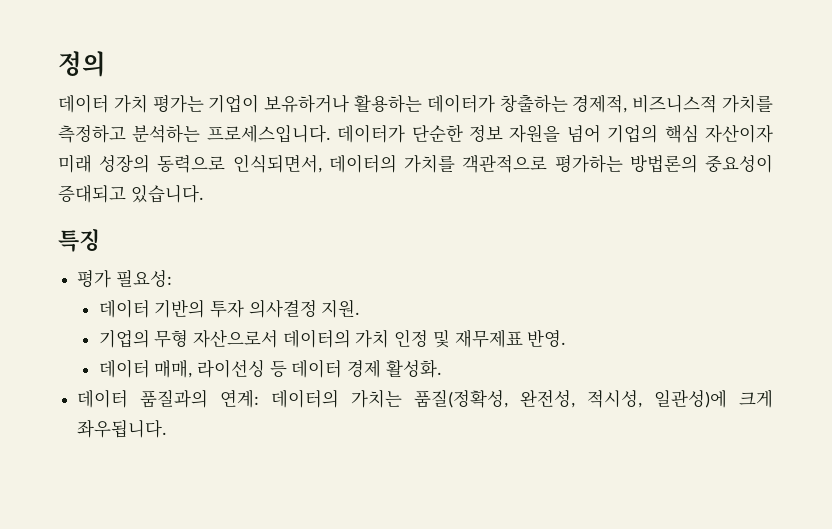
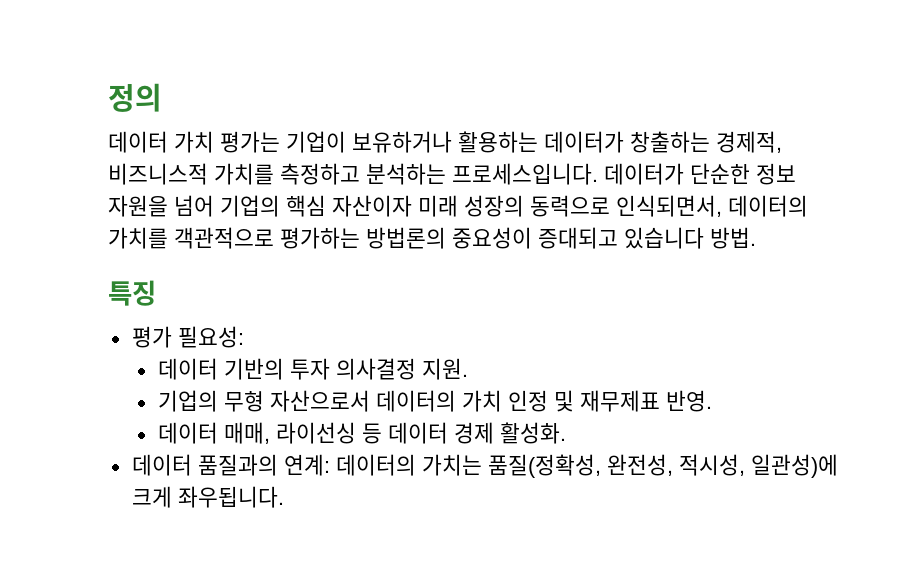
[130,184,204,203] 있습니다. -> [624,227,756,249] 있습니다 방법.

